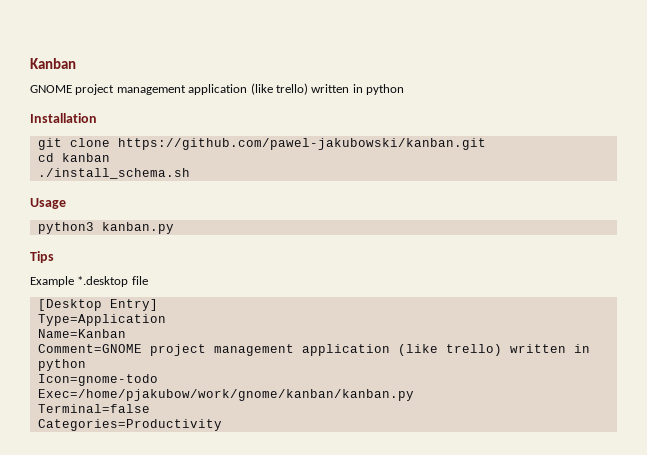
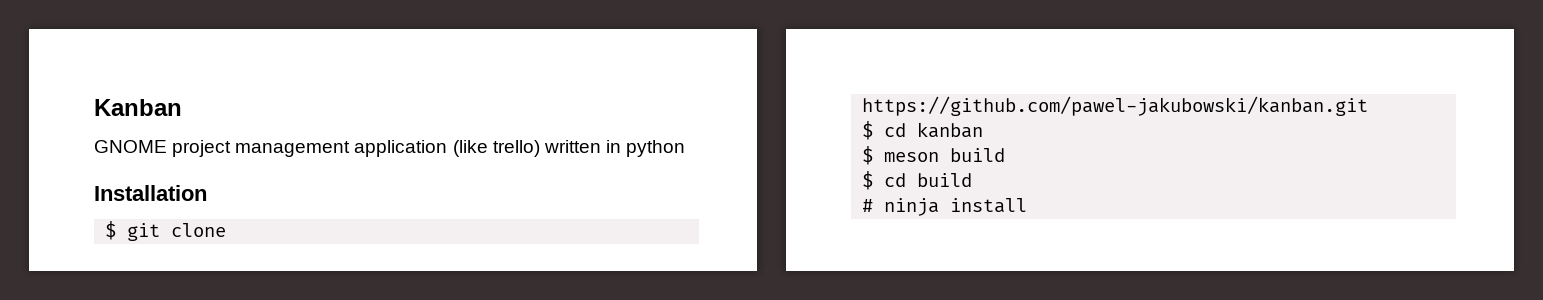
(97, 118) none -> [105,221,117,240] $
(486, 144) none -> [862,121,874,140] $
[37,168,190,179] [30,198,66,209] [37,222,174,234] [30,251,54,263] [30,276,148,287] [37,299,158,311] [37,314,166,326] [37,329,126,338] [37,344,590,356] [37,359,86,371] [37,374,158,386] [37,389,414,401] [37,404,150,413] [37,419,222,431] ./install_schema.sh // Usage // python3 kanban.py // Tips // Example *.desktop file // [Desktop Entry] // Type=Application // Name=Kanban // Comment=GNOME project management application (like trello) written in python // Icon=gnome-todo // Exec=/home/pjakubow/work/gnome/kanban/kanban.py // Terminal=false // Categories=Productivity -> [862,146,1006,165] [862,171,973,190] [862,198,1028,216] $ meson build // $ cd build // # ninja install

